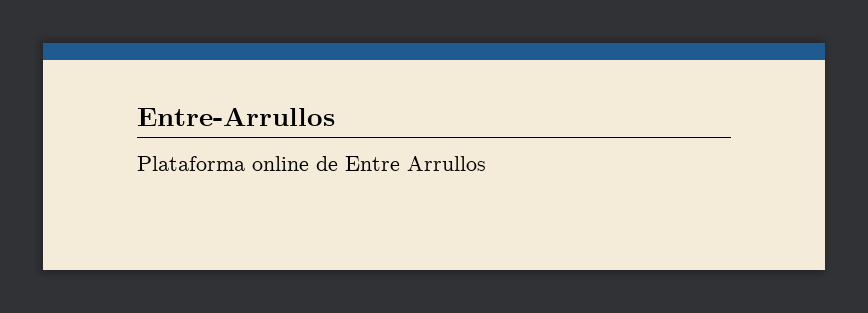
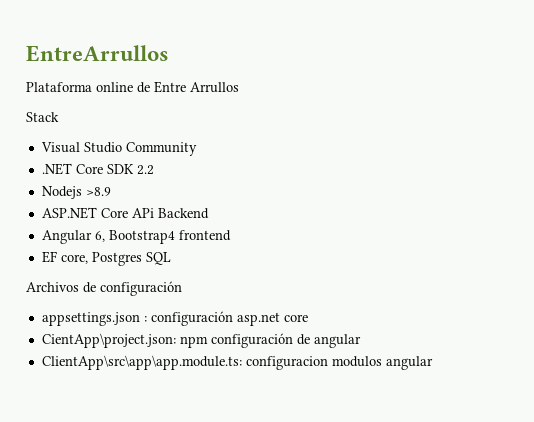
[137,107,335,126] Entre-Arrullos -> [26,45,169,62] EntreArrullos
(486, 163) none -> [26,112,59,122] [40,142,197,156] [41,163,154,175] [41,186,111,199] [41,207,209,219] [41,230,231,244] [41,251,171,266] [26,281,182,296] [41,311,308,326] [41,333,361,348] [41,355,433,370] // Stack // Visual Studio Community // .NET Core SDK 2.2 // Nodejs >8.9 // ASP.NET Core APi Backend // Angular 6, Bootstrap4 frontend // EF core, Postgres SQL // Archivos de configuración // appsettings.json : configuración asp.net core // CientApp\project.json: npm configuración de angular // ClientApp\src\app\app.module.ts: configuracion modulos angular

